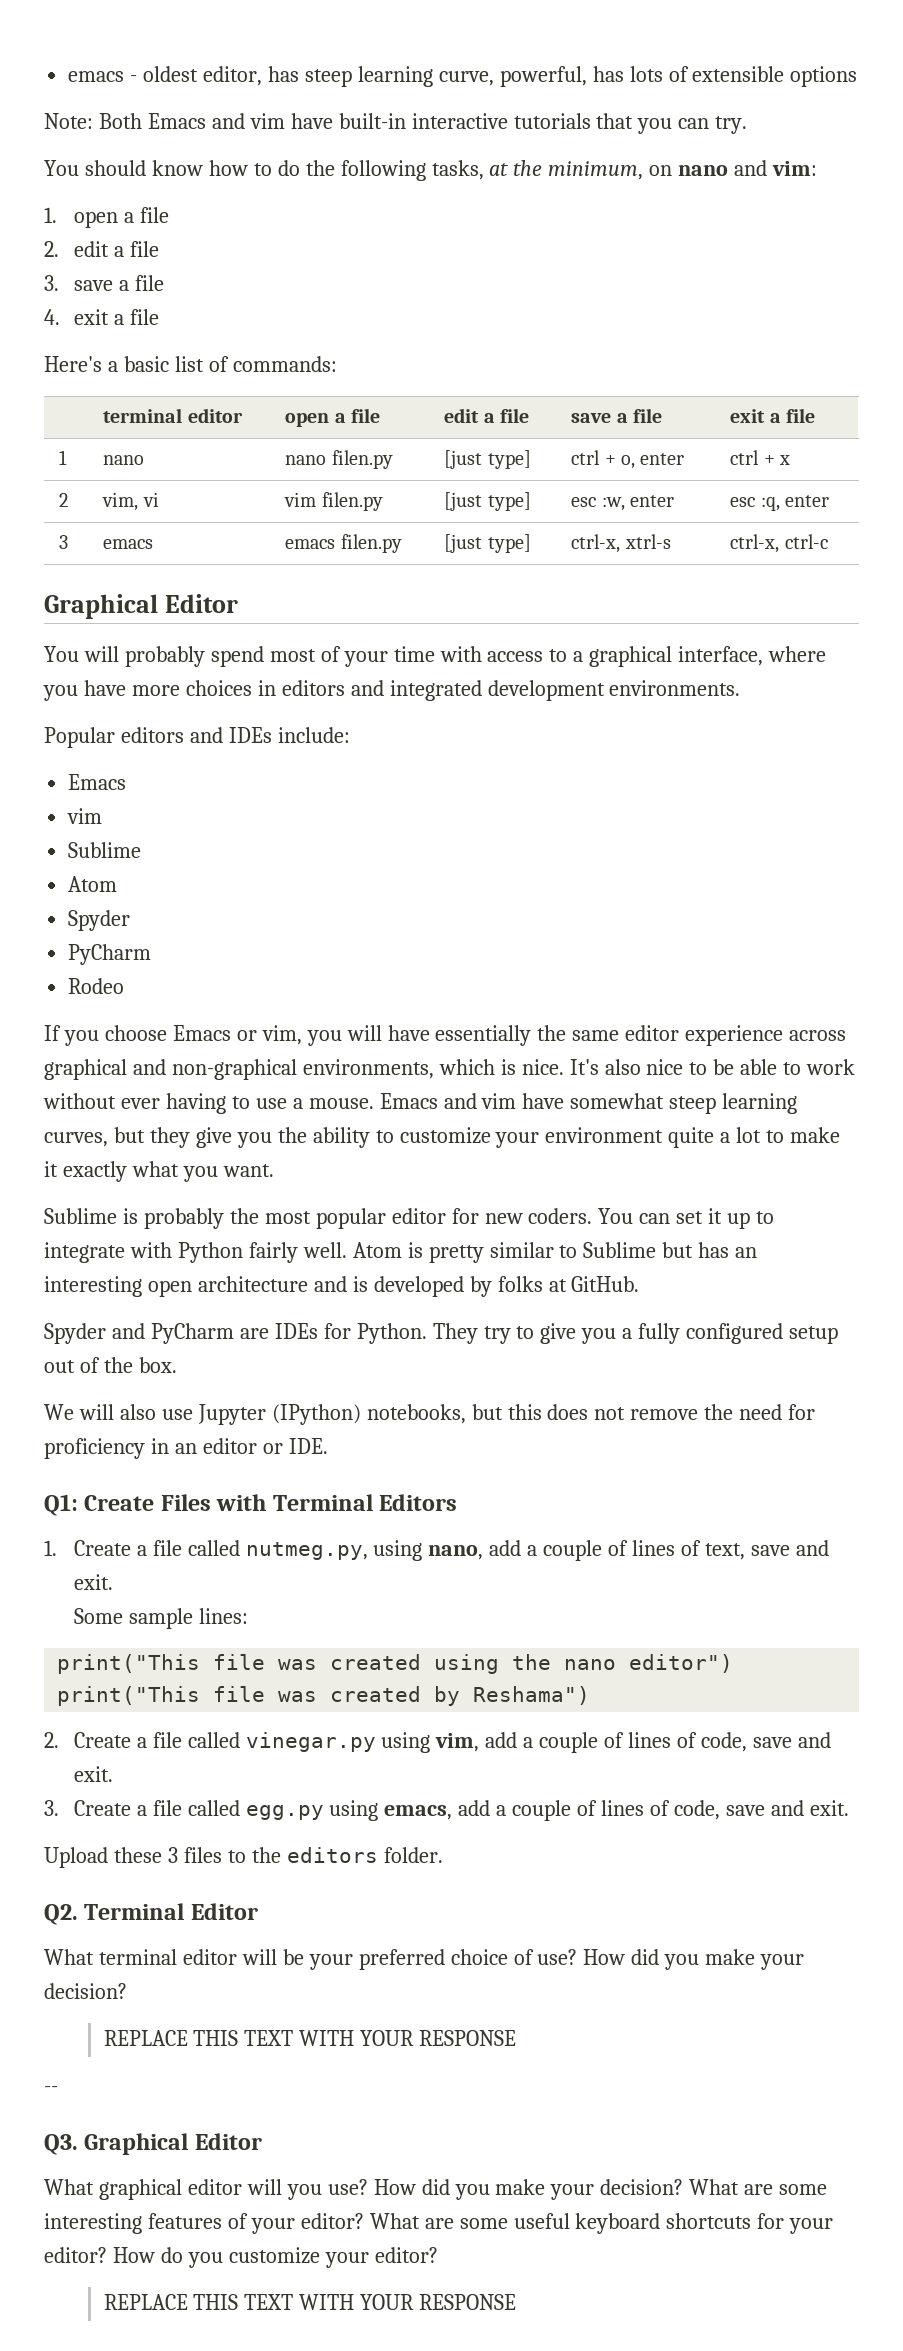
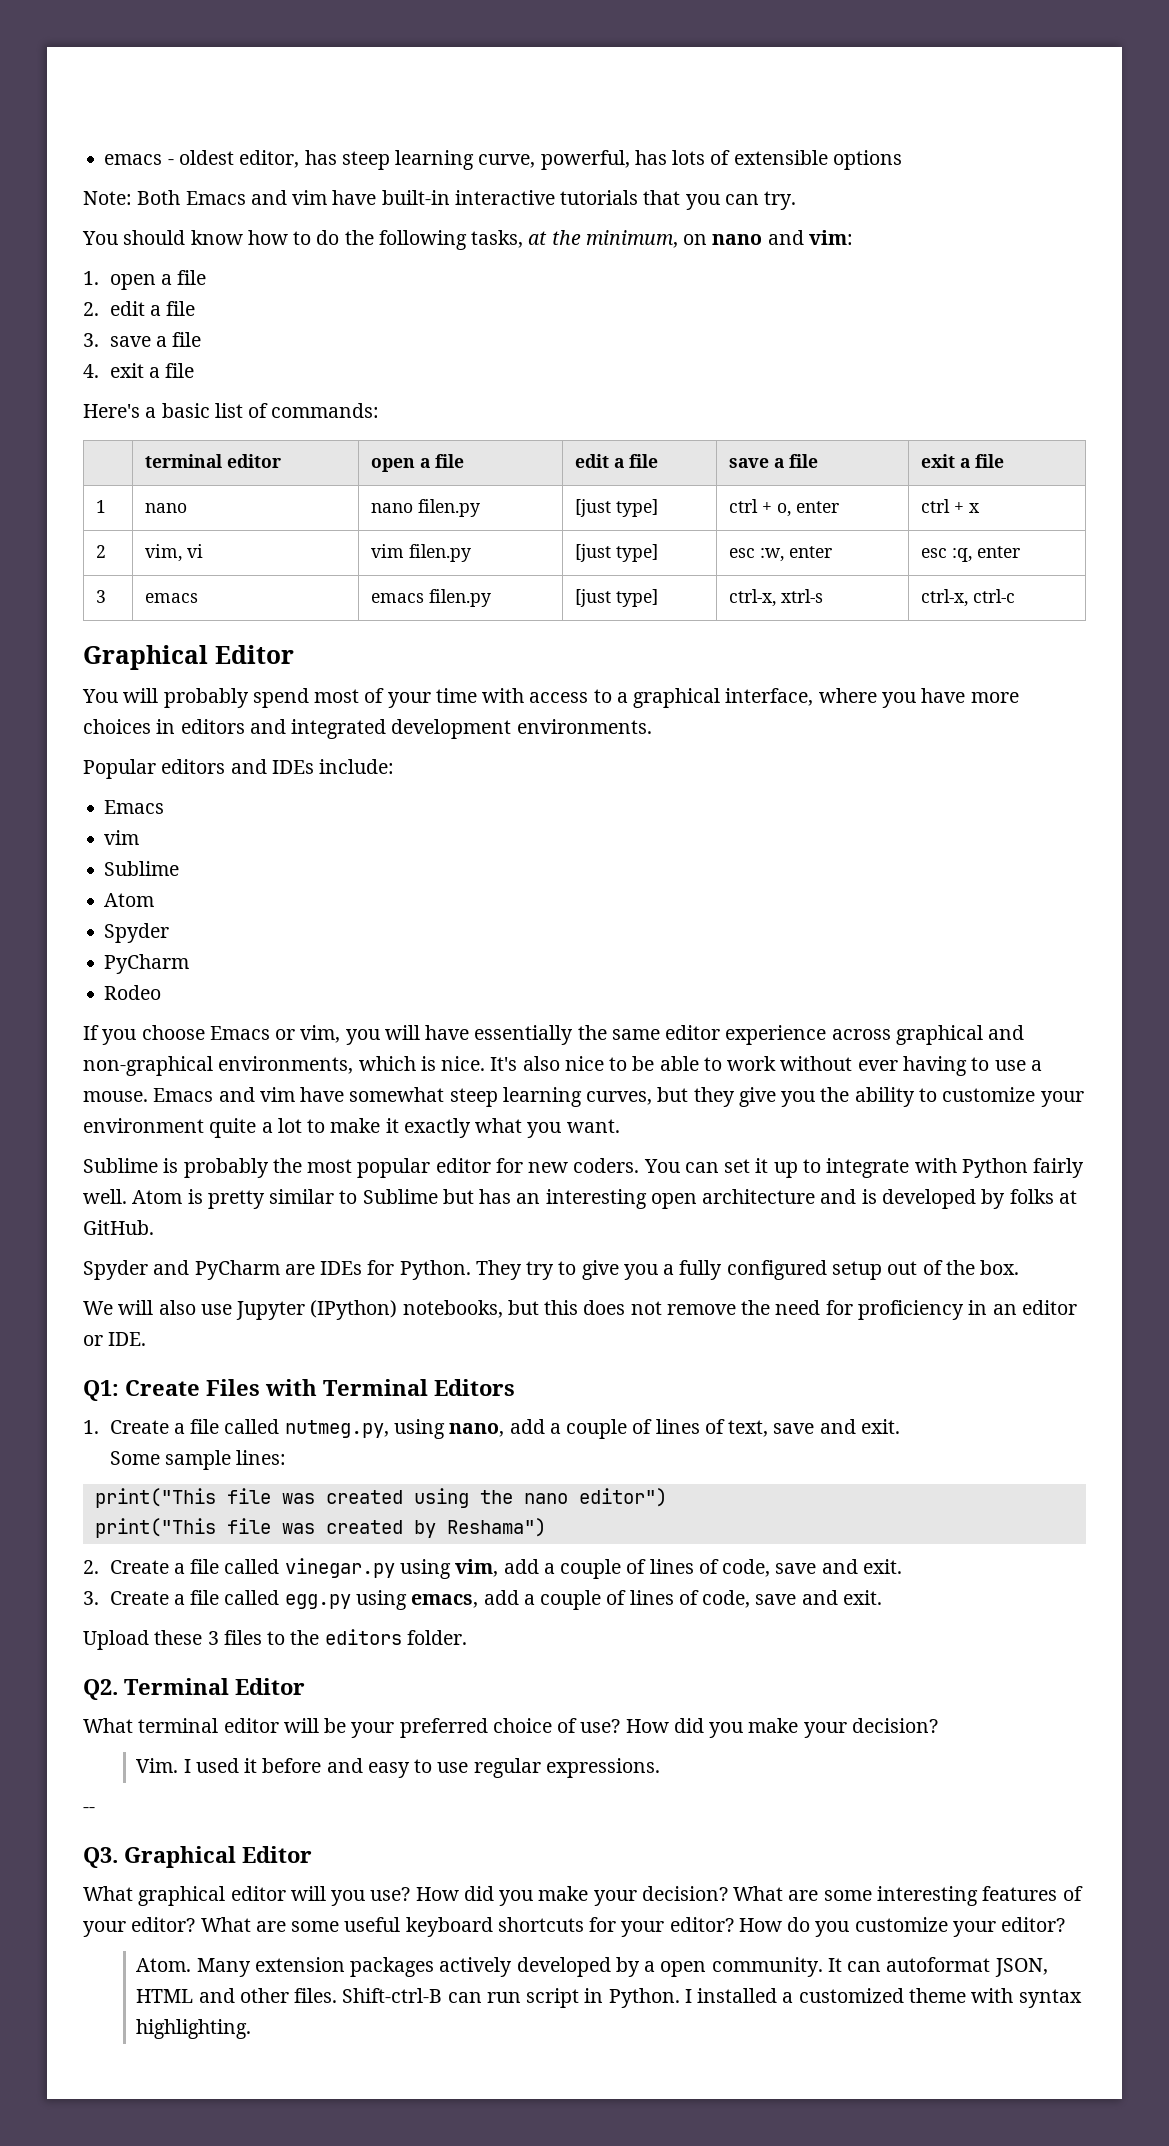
[103,2030,517,2046] REPLACE THIS TEXT WITH YOUR RESPONSE -> [136,1758,660,1778] Vim. I used it before and easy to use regular expressions.
[103,2294,517,2310] REPLACE THIS TEXT WITH YOUR RESPONSE -> [136,1957,1048,1977] [136,1988,1082,2008] [136,2019,252,2039] Atom. Many extension packages actively developed by a open community. It can autoformat JSON, HTML and other files. Shift-ctrl-B can run script in Python. I installed a customized theme with syntax highlighting.

